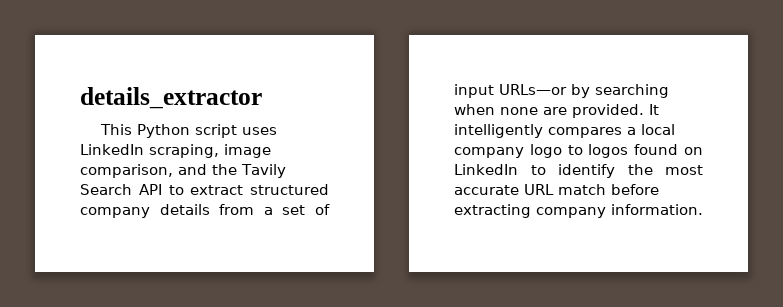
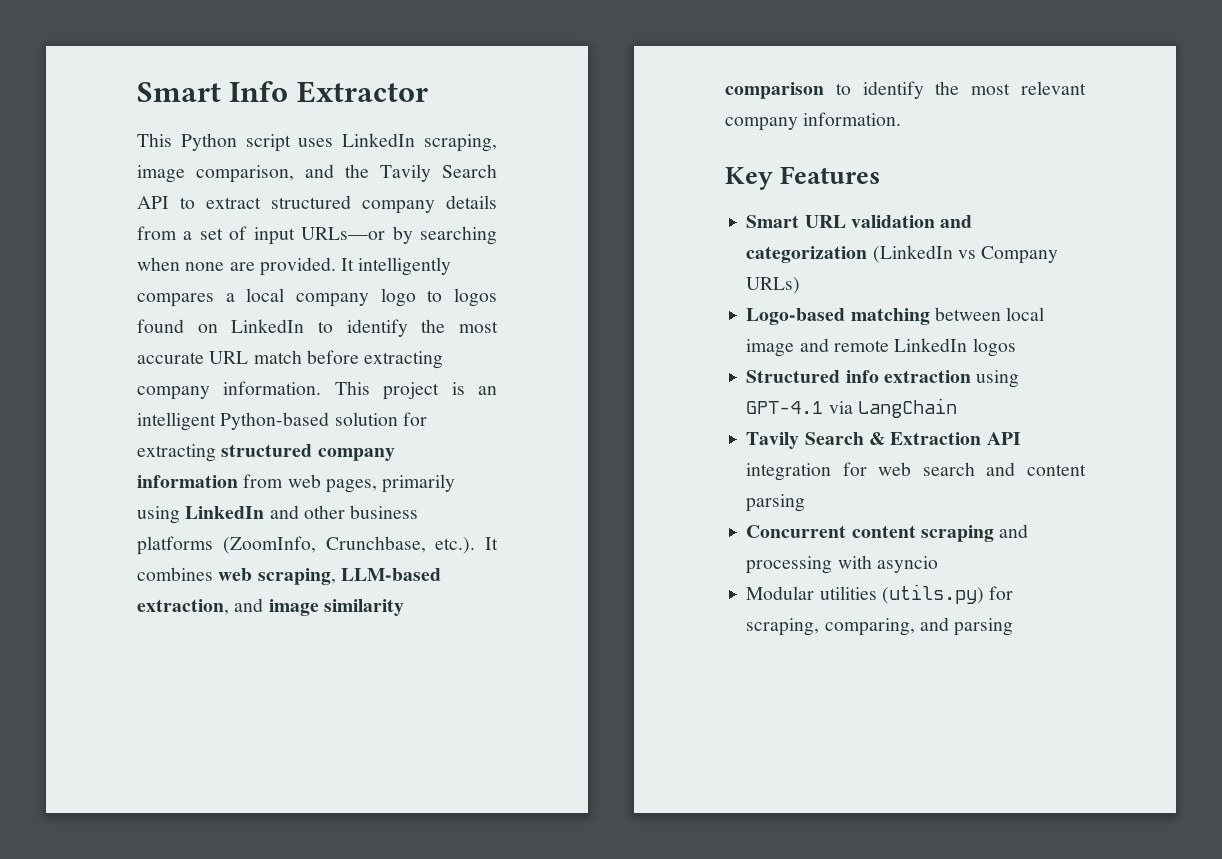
[80,87,262,109] details_extractor -> [137,81,428,103] Smart Info Extractor
(703, 209) none -> [334,381,497,400] [137,412,427,431] [137,444,395,462] [137,474,456,493] [137,505,419,524] [137,536,498,555] [137,567,441,585] [137,598,404,616] [725,81,1086,99] [725,112,902,131] [725,166,881,190] [746,215,973,228] [746,245,1059,264] [746,277,801,294] [746,307,1045,325] [746,338,1016,357] [746,370,1020,388] [746,398,957,418] [746,432,1021,449] [746,462,1086,481] [746,494,806,512] [746,524,1029,542] [746,555,938,574] [746,584,1014,604] [746,617,1014,636] This project is an intelligent Python-based solution for extracting structured company information from web pages, primarily using LinkedIn and other business platforms (ZoomInfo, Crunchbase, etc.). It combines web scraping, LLM-based extraction, and image similarity comparison to identify the most relevant company information. // Key Features // Smart URL validation and categorization (LinkedIn vs Company URLs) // Logo-based matching between local image and remote LinkedIn logos // Structured info extraction using GPT-4.1 via LangChain // Tavily Search & Extraction API integration for web search and content parsing // Concurrent content scraping and processing with asyncio // Modular utilities (utils.py) for scraping, comparing, and parsing

